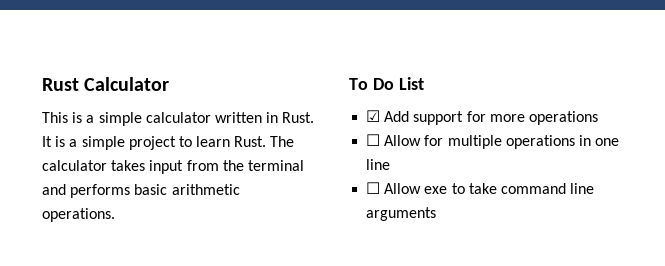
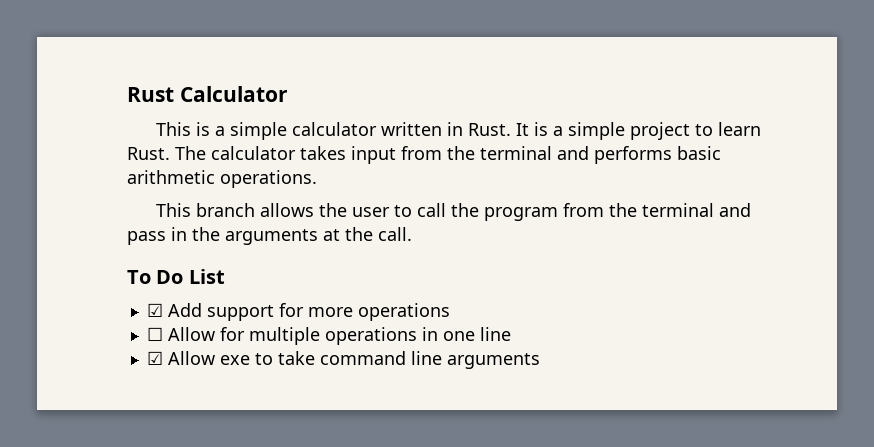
(115, 215) none -> [156,203,752,221] [127,227,412,245] // This branch allows the user to call the program from the terminal and pass in the arguments at the call.
[366,182,381,194] ☐ -> [146,351,163,365] ☑

